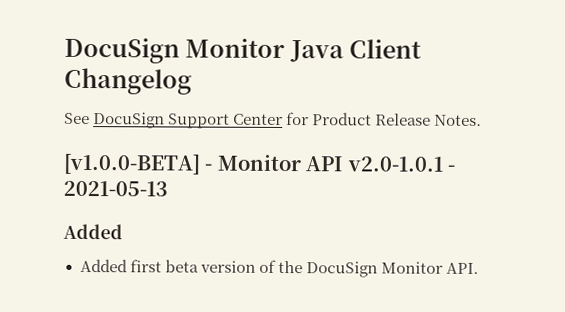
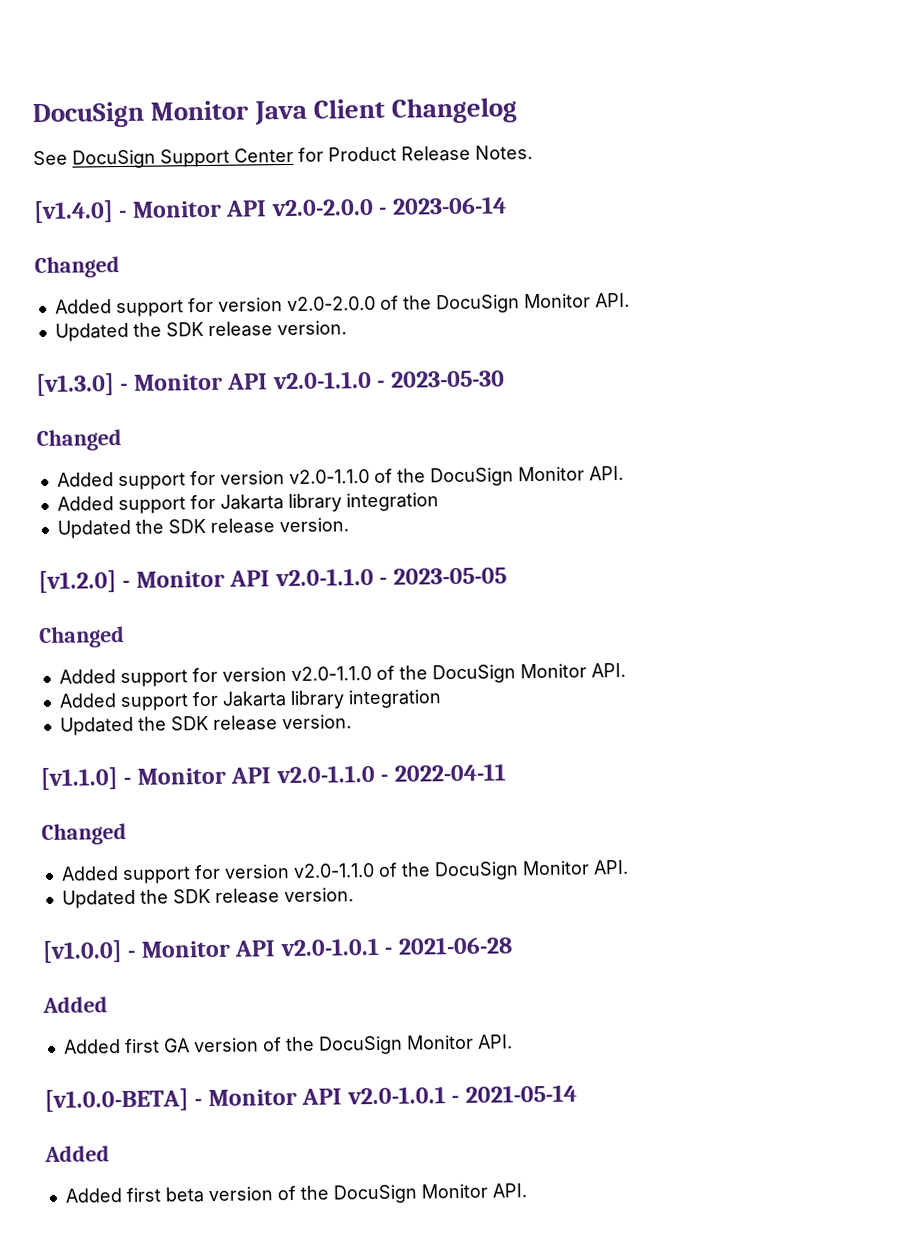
(483, 120) none -> [33,196,507,224] [34,256,120,279] [54,292,630,318] [54,320,347,342] [35,370,505,397] [36,429,122,452] [56,465,624,491] [56,492,439,515] [56,517,349,539] [38,567,507,594] [39,625,125,649] [58,662,626,688] [58,689,442,712] [59,714,352,736] [40,763,506,791] [41,822,127,846] [60,859,629,885] [61,887,354,909] [42,936,512,963] [42,996,108,1014] [62,1034,513,1055] // [v1.4.0] - Monitor API v2.0-2.0.0 - 2023-06-14 // Changed // Added support for version v2.0-2.0.0 of the DocuSign Monitor API. // Updated the SDK release version. // [v1.3.0] - Monitor API v2.0-1.1.0 - 2023-05-30 // Changed // Added support for version v2.0-1.1.0 of the DocuSign Monitor API. // Added support for Jakarta library integration // Updated the SDK release version. // [v1.2.0] - Monitor API v2.0-1.1.0 - 2023-05-05 // Changed // Added support for version v2.0-1.1.0 of the DocuSign Monitor API. // Added support for Jakarta library integration // Updated the SDK release version. // [v1.1.0] - Monitor API v2.0-1.1.0 - 2022-04-11 // Changed // Added support for version v2.0-1.1.0 of the DocuSign Monitor API. // Updated the SDK release version. // [v1.0.0] - Monitor API v2.0-1.0.1 - 2021-06-28 // Added // Added first GA version of the DocuSign Monitor API.
[63,180,168,197] 2021-05-13 -> [464,1084,577,1103] 2021-05-14

